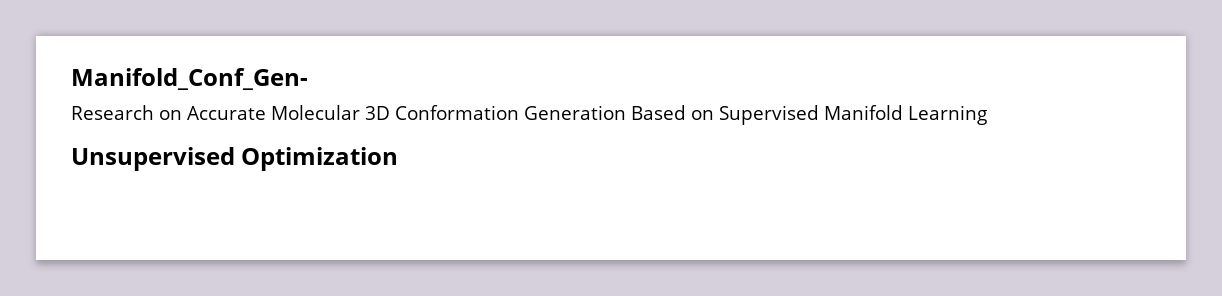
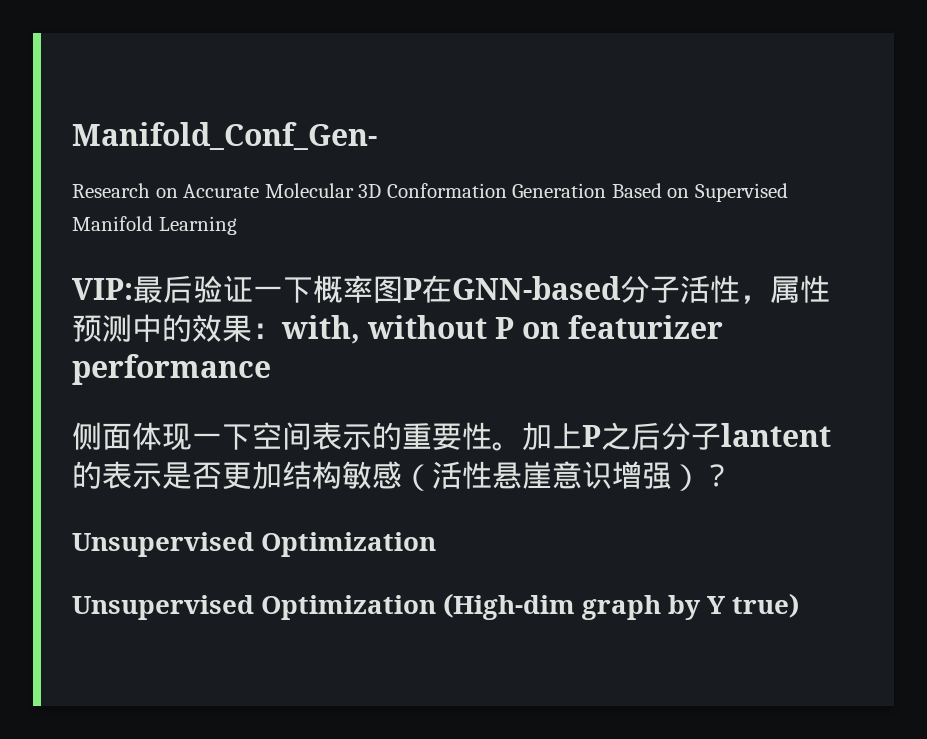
[71,147,399,171] Unsupervised Optimization -> [72,275,830,304] [72,314,724,344] [72,354,271,385] [72,422,831,451] [72,461,732,491] [72,532,437,557] [72,593,800,620] VIP:最后验证一下概率图P在GNN-based分子活性，属性预测中的效果：with, without P on featurizer performance // 侧面体现一下空间表示的重要性。加上P之后分子lantent的表示是否更加结构敏感（活性悬崖意识增强）？ // Unsupervised Optimization // Unsupervised Optimization (High-dim graph by Y true)

